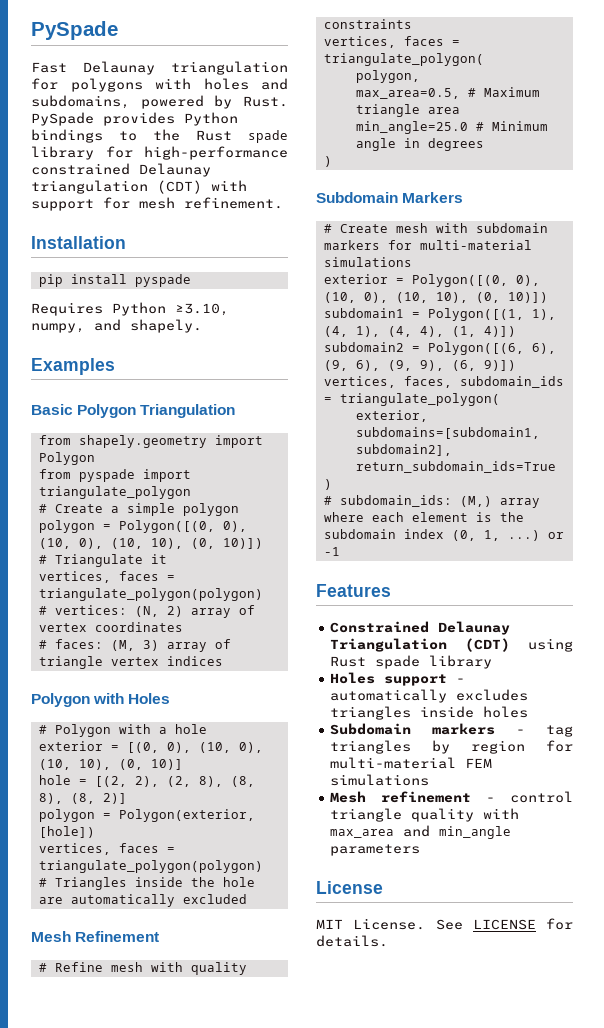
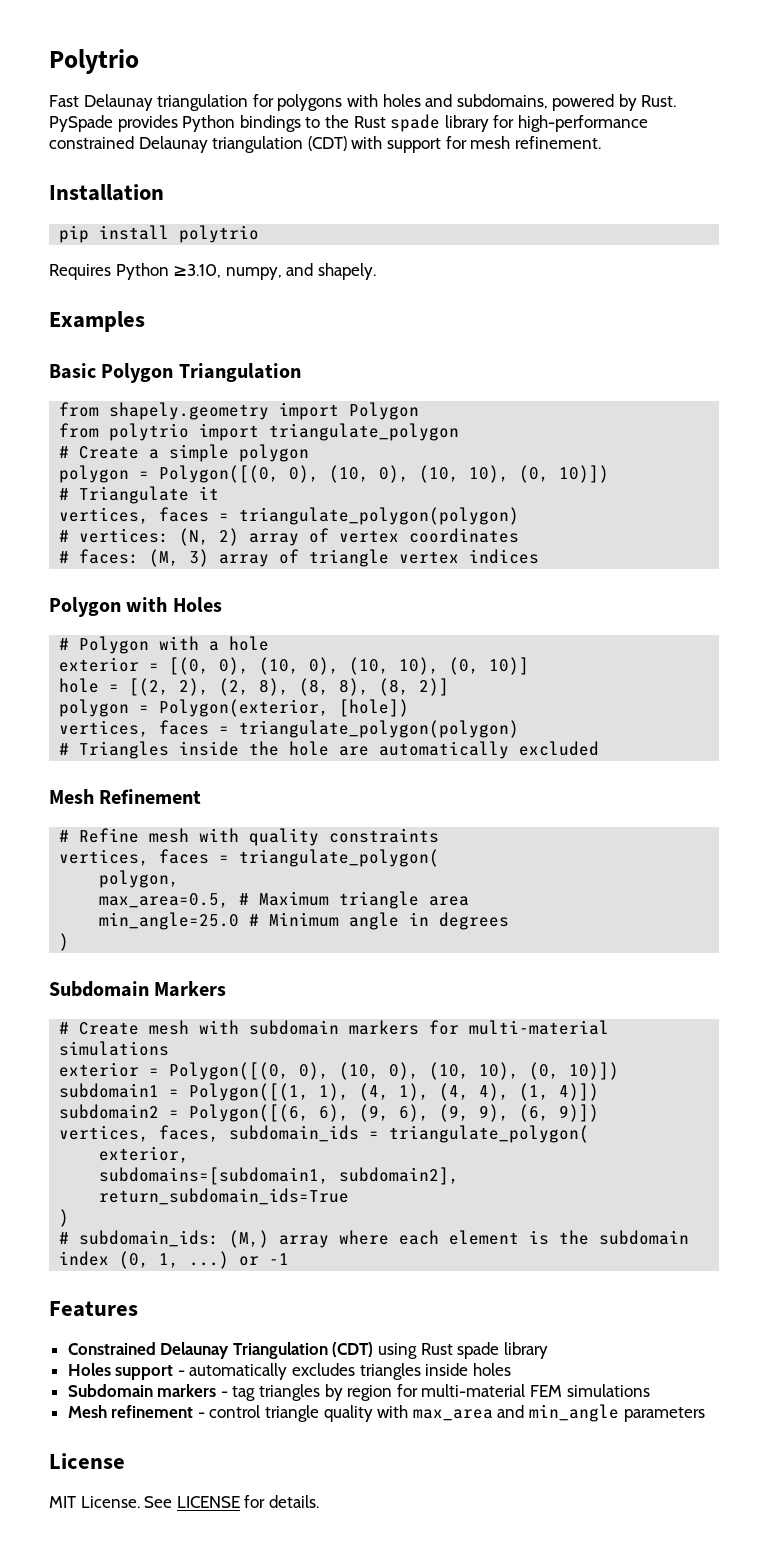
[31,21,118,40] PySpade -> [49,49,139,74] Polytrio
[134,274,191,287] pyspade -> [179,225,260,243] polytrio
[78,469,135,482] pyspade -> [109,423,190,441] polytrio

